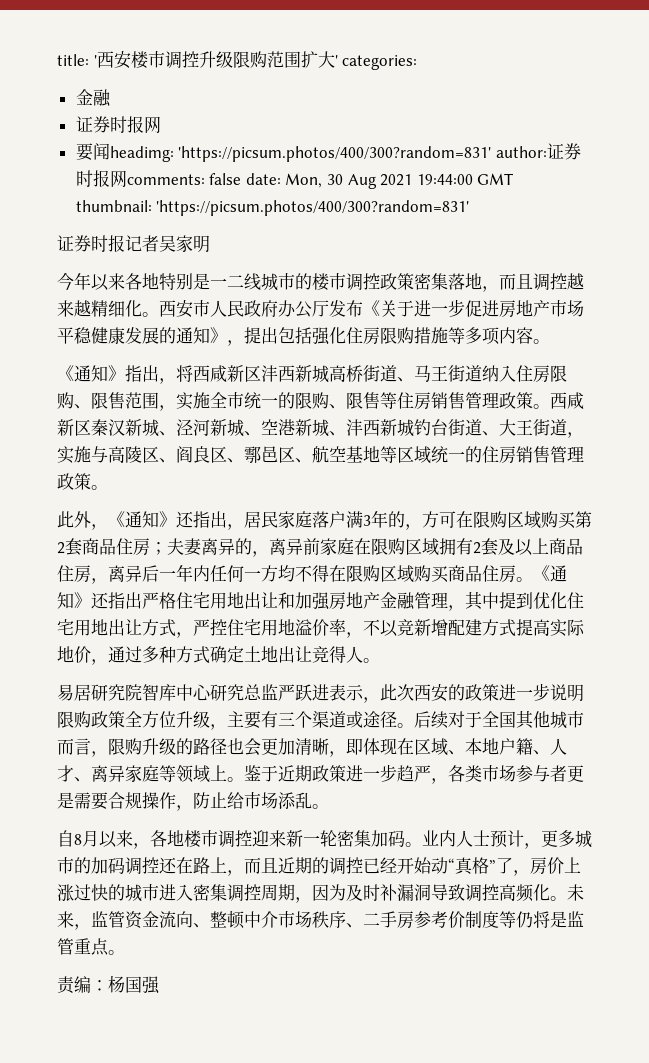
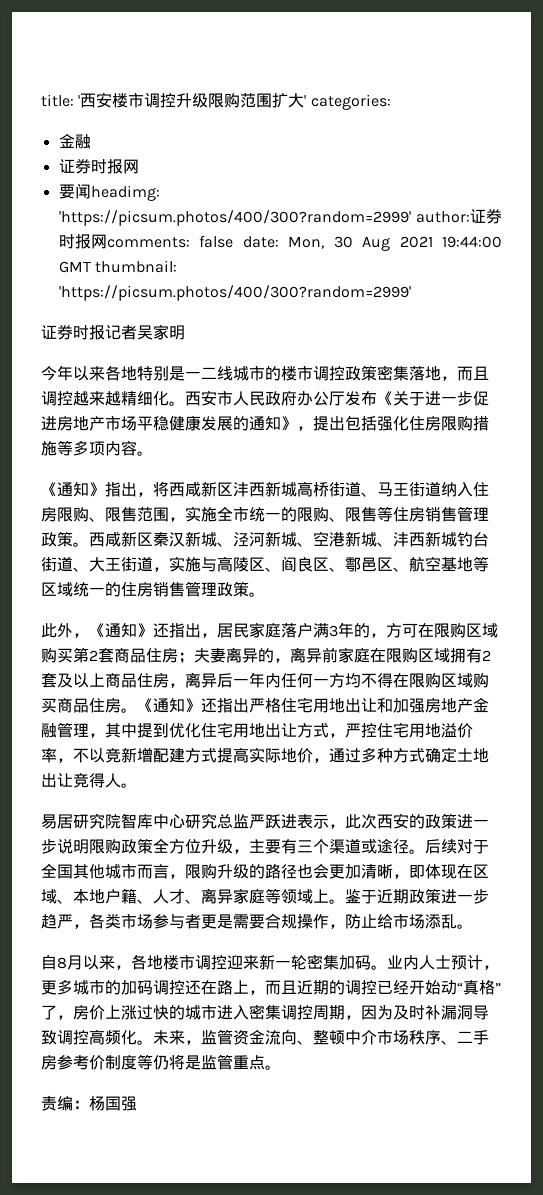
[178,146,492,162] 'https://picsum.photos/400/300?random=831' -> [58,210,411,226] 'https://picsum.photos/400/300?random=2999'
[156,200,470,216] 'https://picsum.photos/400/300?random=831' -> [58,285,411,301] 'https://picsum.photos/400/300?random=2999'

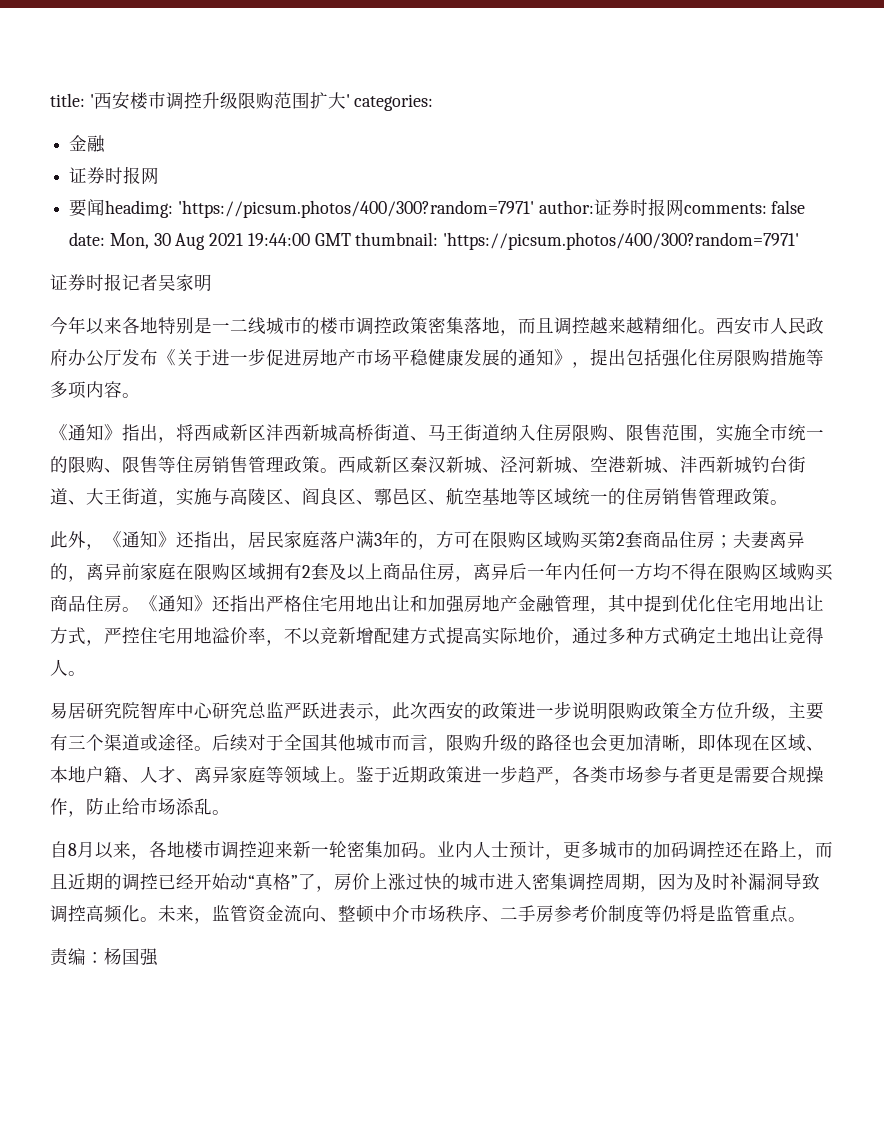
[58,210,411,226] 'https://picsum.photos/400/300?random=2999' -> [177,200,534,218] 'https://picsum.photos/400/300?random=7971'
[58,285,411,301] 'https://picsum.photos/400/300?random=2999' -> [443,232,800,250] 'https://picsum.photos/400/300?random=7971'

